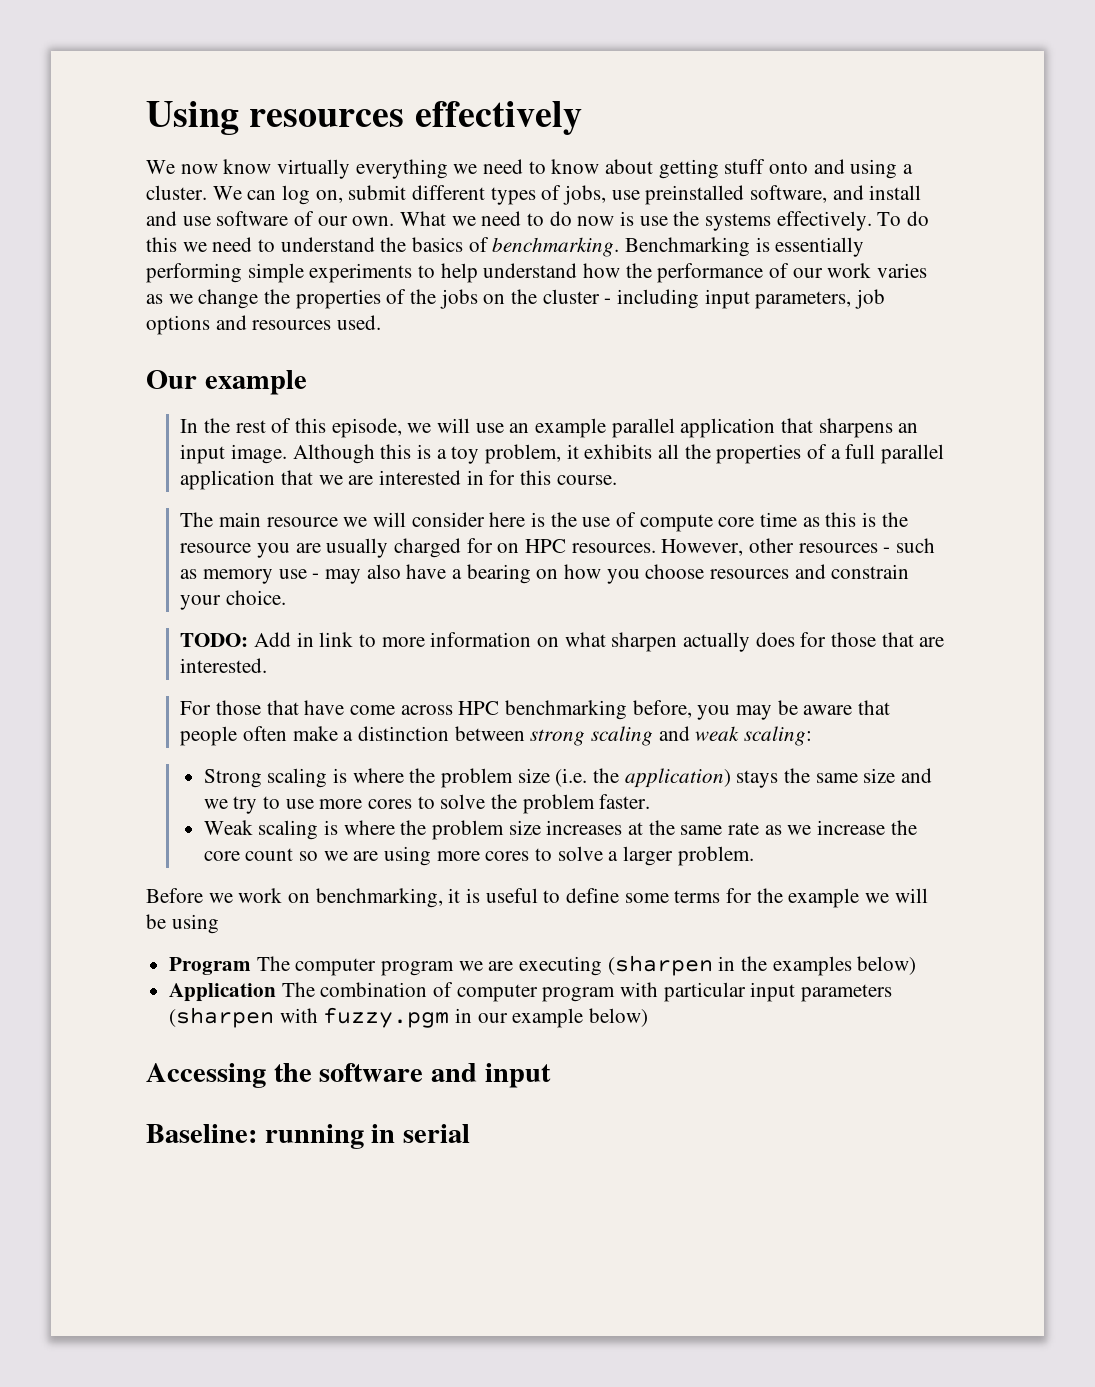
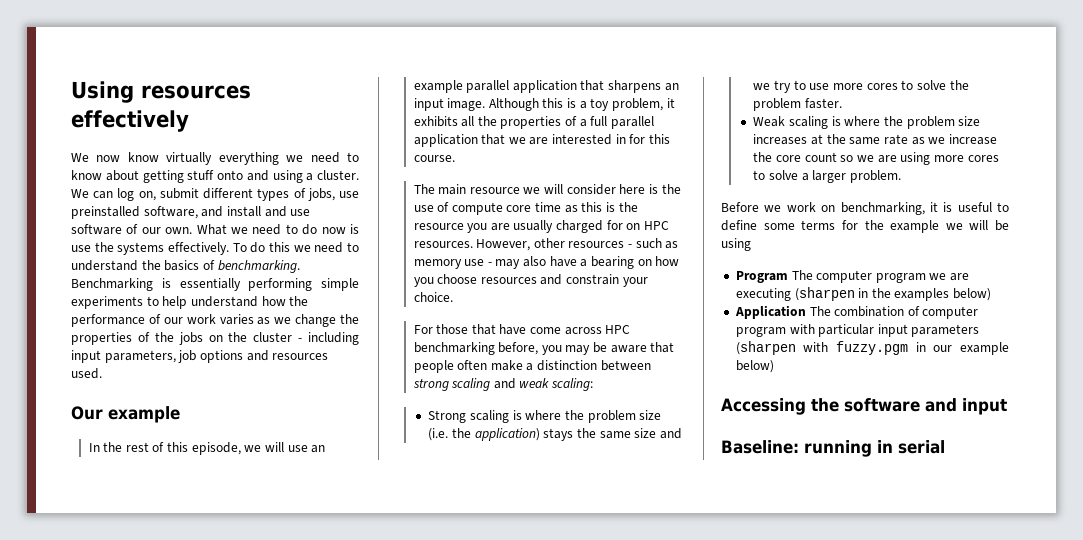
[180,632,945,652] [180,658,268,673] // TODO: Add in link to more information on what sharpen actually does for those that are interested. -> (453, 297) none

